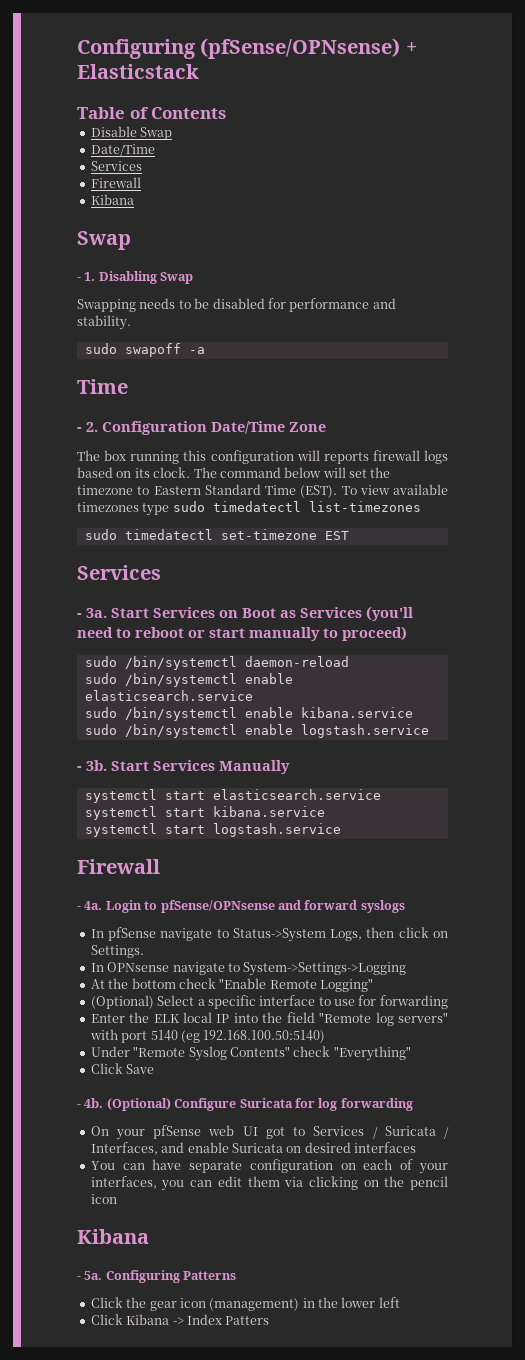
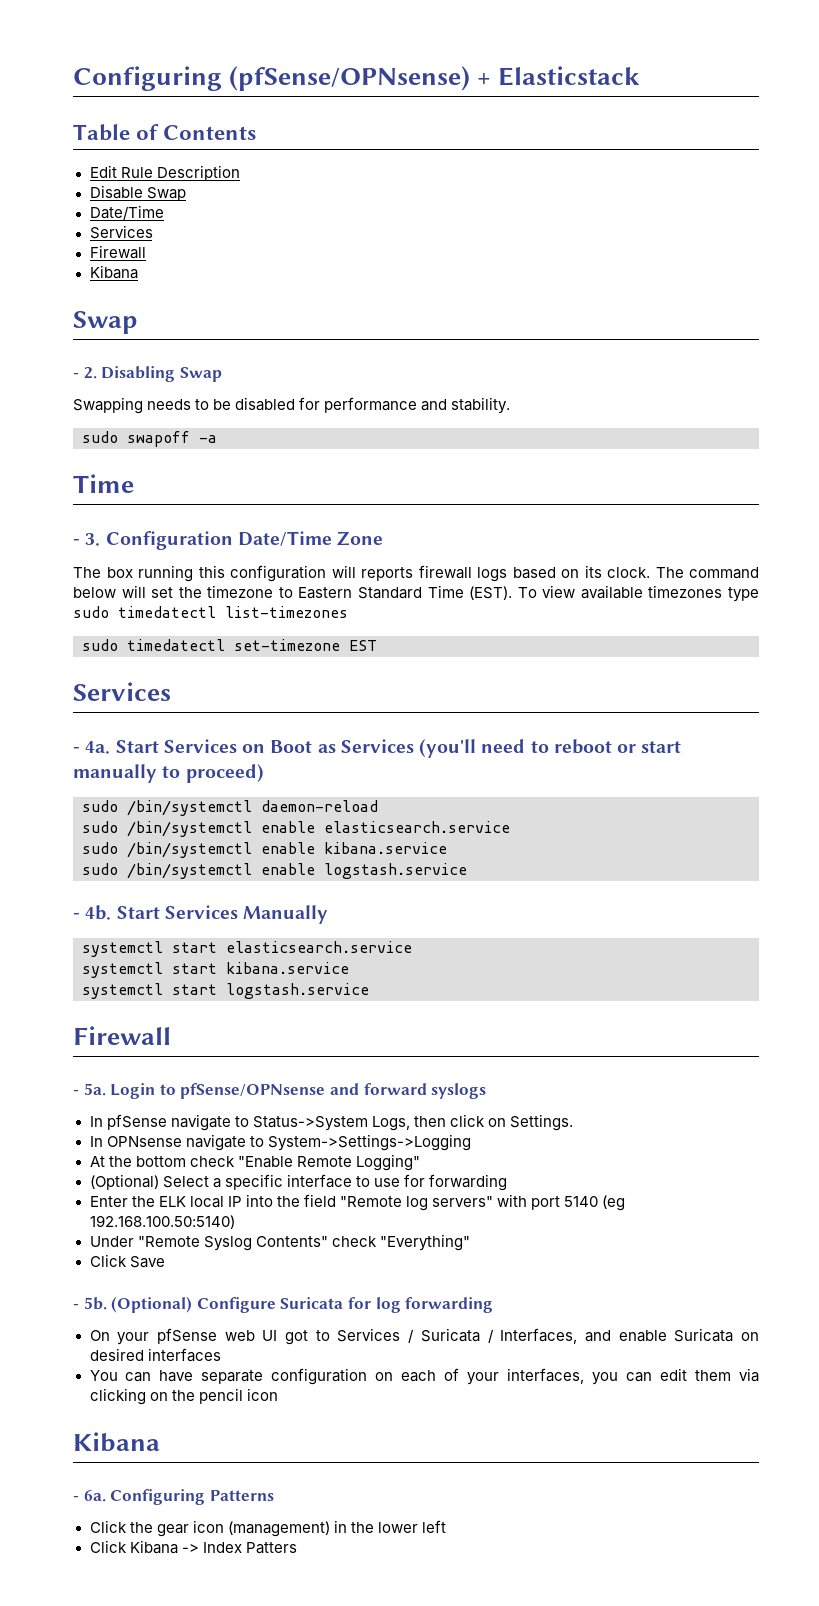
(227, 113) none -> [89,165,240,181] // Edit Rule Description
[84,272,96,281] 1. -> [83,367,97,379] 2.
[86,422,98,432] 2. -> [85,533,101,546] 3.
[86,608,107,618] 3a. -> [85,741,111,754] 4a.
[86,760,107,771] 3b. -> [85,905,112,920] 4b.
[84,901,103,910] 4a. -> [83,1083,106,1096] 5a.
[84,1098,104,1108] 4b. -> [83,1297,107,1310] 5b.
[84,1271,103,1280] 5a. -> [83,1490,106,1502] 6a.

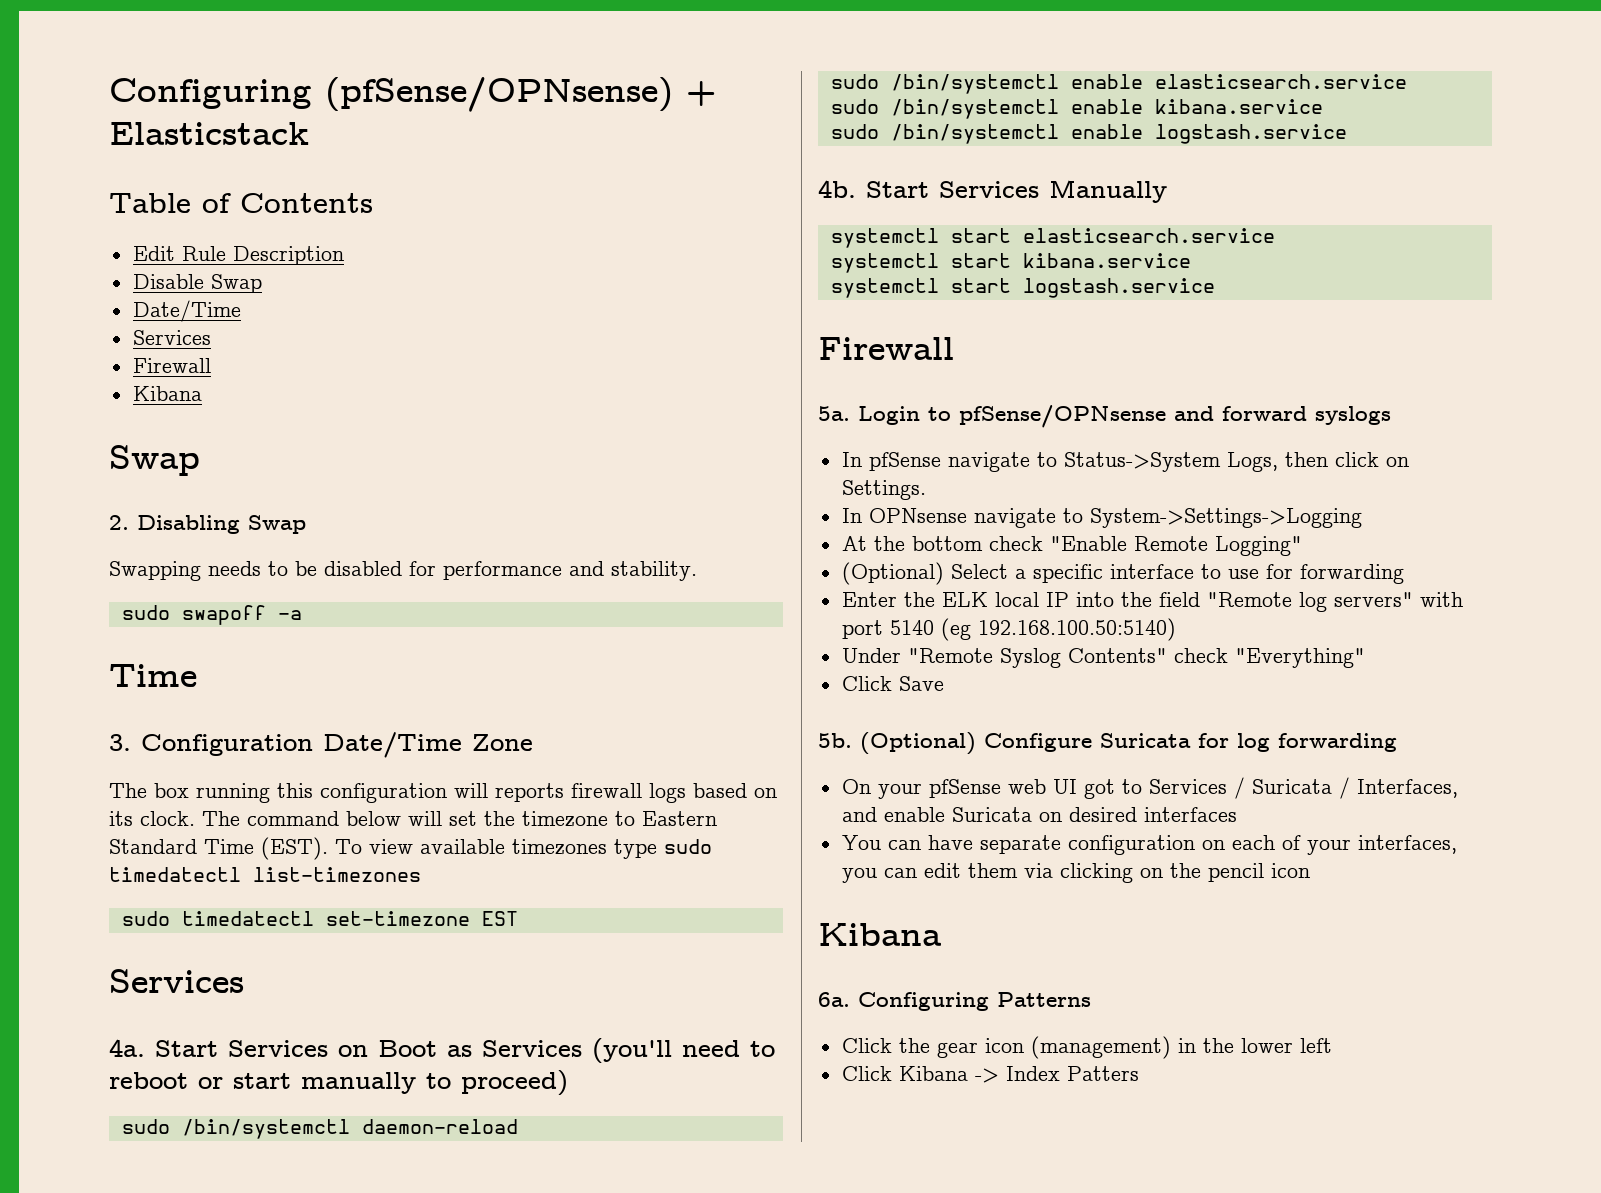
[73,373,79,378] - -> (200, 460) none
[73,539,80,545] - -> (197, 675) none
[73,747,80,753] - -> (244, 981) none
[73,913,80,919] - -> (1347, 134) none
[73,1090,79,1095] - -> (954, 348) none
[73,1304,79,1309] - -> (944, 683) none
[73,1496,79,1501] - -> (941, 934) none

